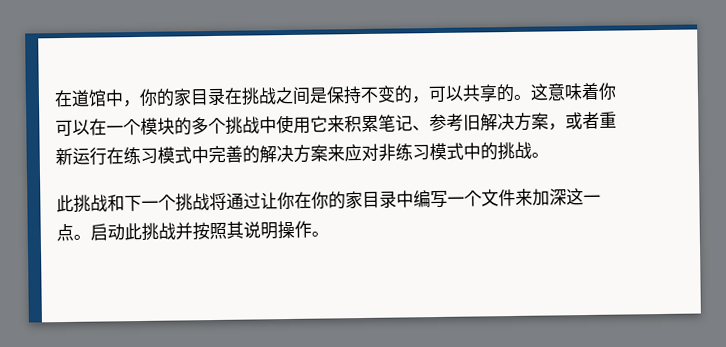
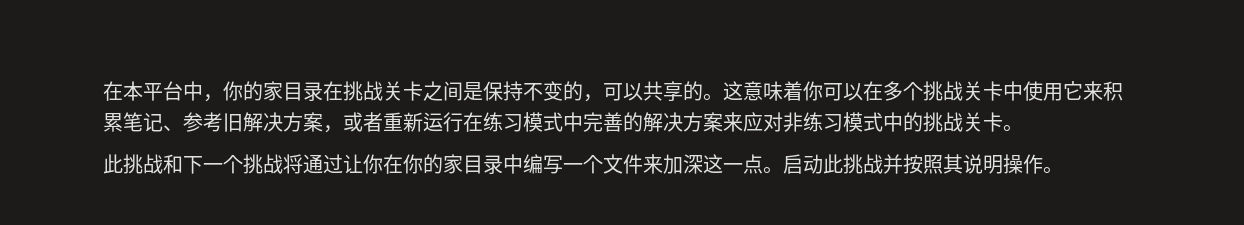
[54,89,107,108] 在道馆 -> [103,81,183,101] 在本平台
(277, 96) none -> [383,81,423,101] 关卡
[106,117,192,136] 一个模块的 -> (883, 91) none
(260, 125) none -> [963,81,1003,101] 关卡
(532, 150) none -> [963,112,1003,132] 关卡

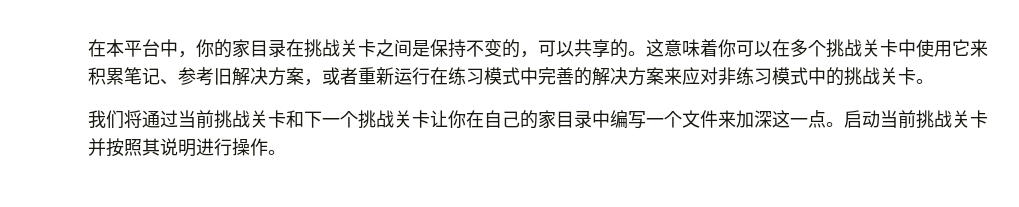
[103,154,423,174] 此挑战和下一个挑战将通过让你在你 -> [88,110,520,129] 我们将通过当前挑战关卡和下一个挑战关卡让你在自己
[823,154,883,174] 此挑战 -> [880,110,988,129] 当前挑战关卡
(1003, 164) none -> [196,138,232,156] 进行

